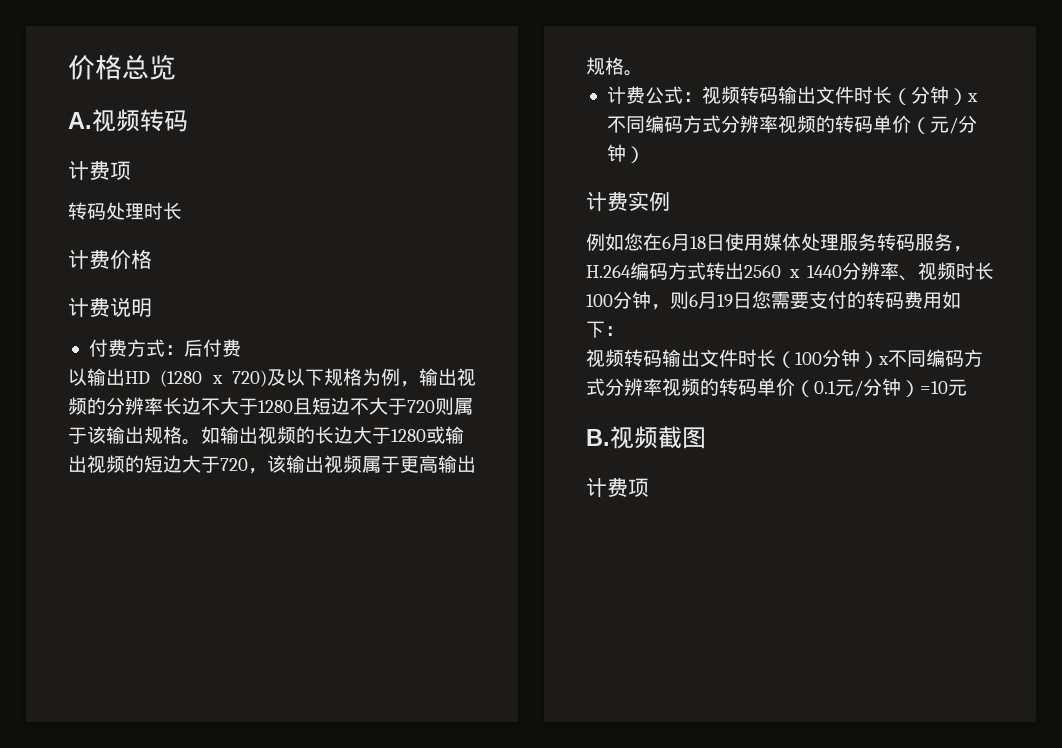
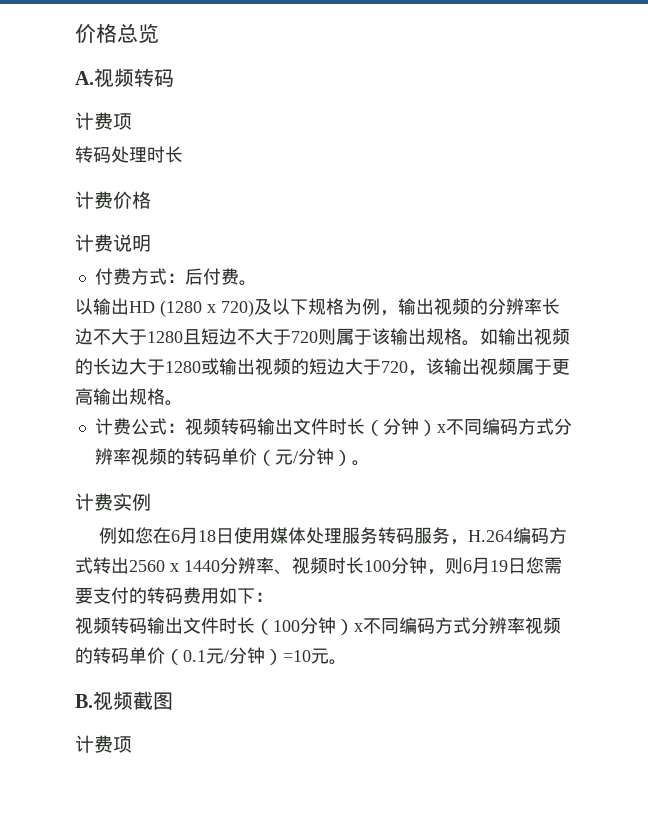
(241, 348) none -> [238,280,257,286] 。
(645, 154) none -> [351,460,370,466] 。
(967, 387) none -> [329,659,347,665] 。

